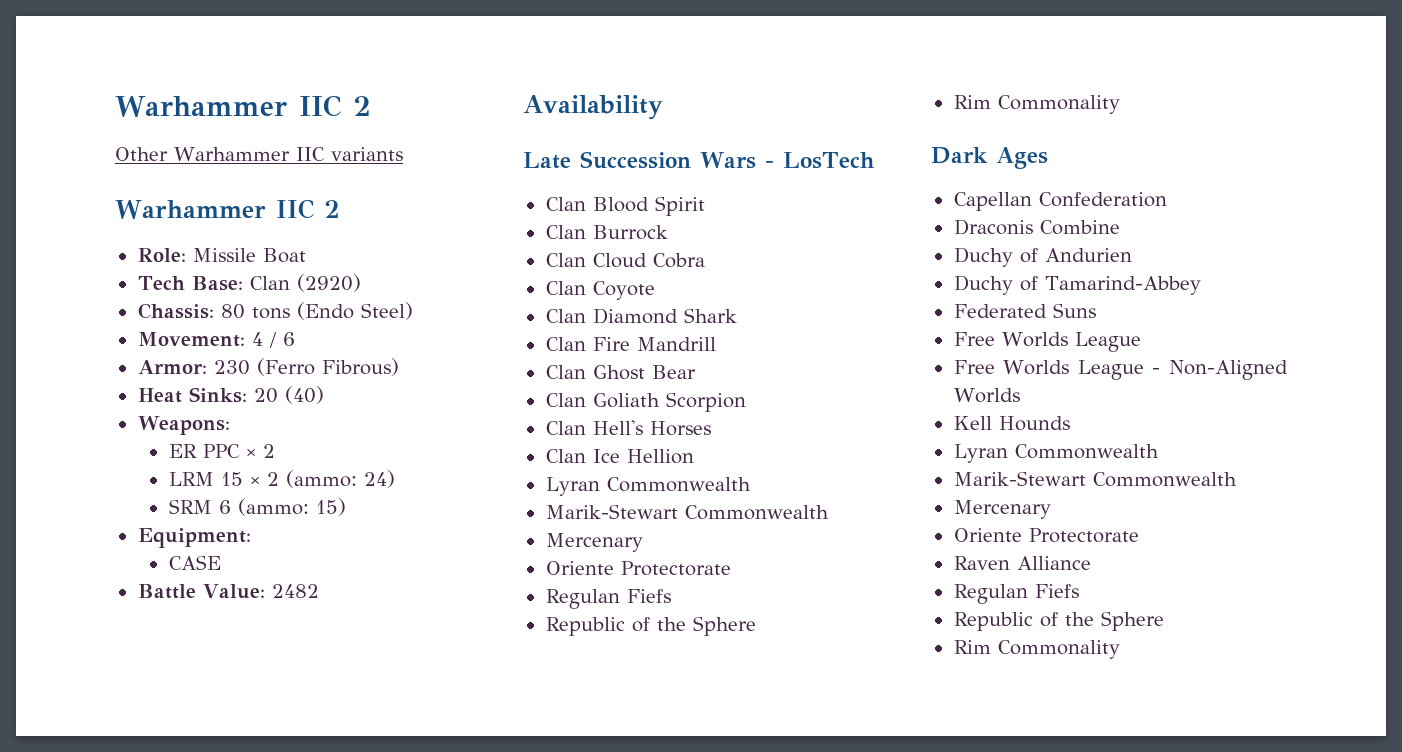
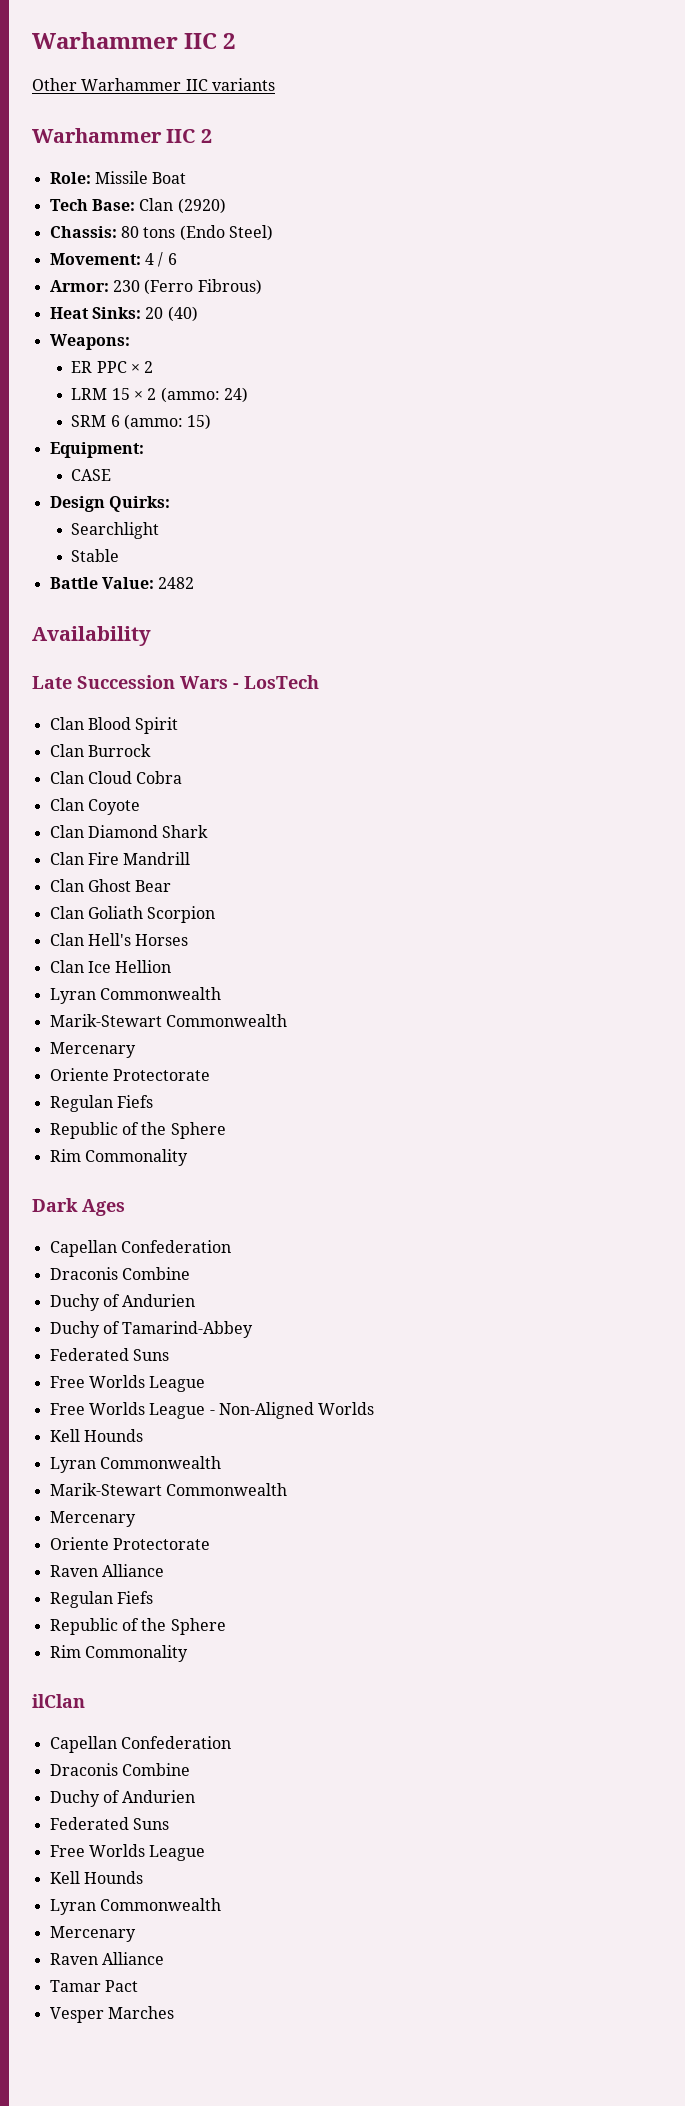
(221, 562) none -> [49,496,170,512] [71,522,160,539] [71,549,120,562] // Design Quirks: // Searchlight // Stable
(1120, 649) none -> [32,1694,85,1708] [49,1736,231,1753] [49,1763,190,1776] [49,1790,196,1807] [49,1817,169,1830] [49,1844,206,1861] [49,1871,143,1884] [49,1898,221,1915] [49,1926,136,1942] [49,1952,164,1965] [49,1980,138,1992] [49,2006,174,2023] // ilClan // Capellan Confederation // Draconis Combine // Duchy of Andurien // Federated Suns // Free Worlds League // Kell Hounds // Lyran Commonwealth // Mercenary // Raven Alliance // Tamar Pact // Vesper Marches

